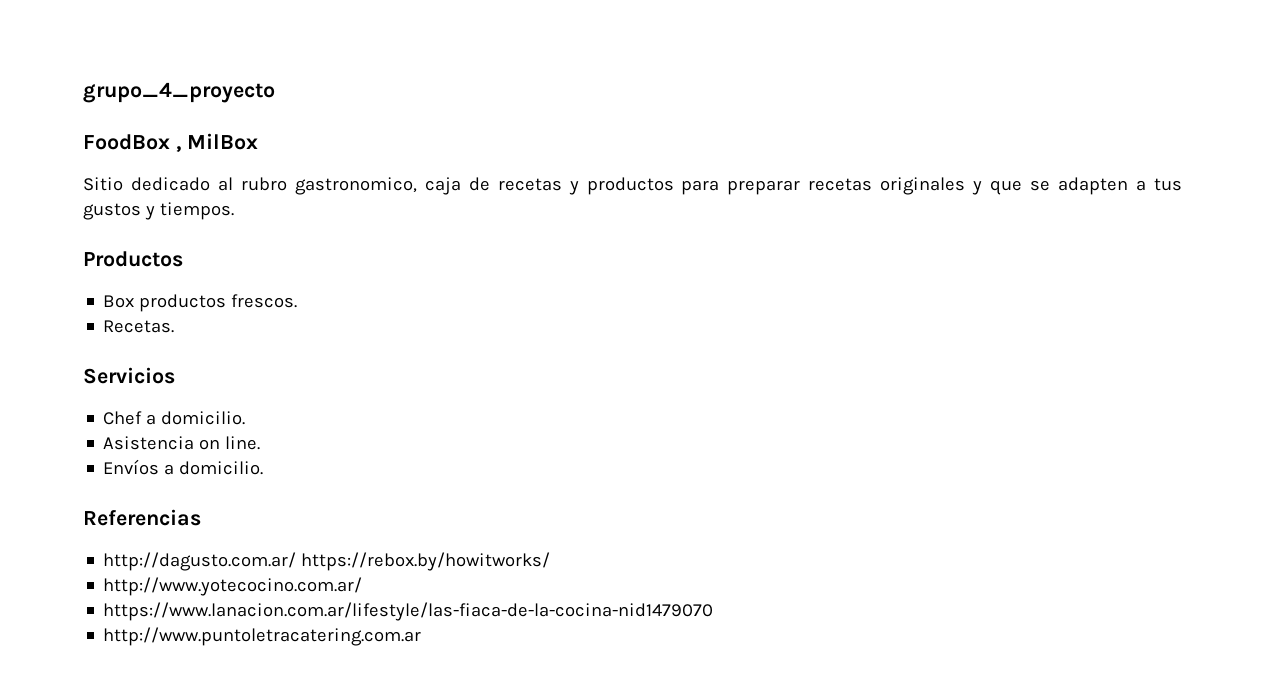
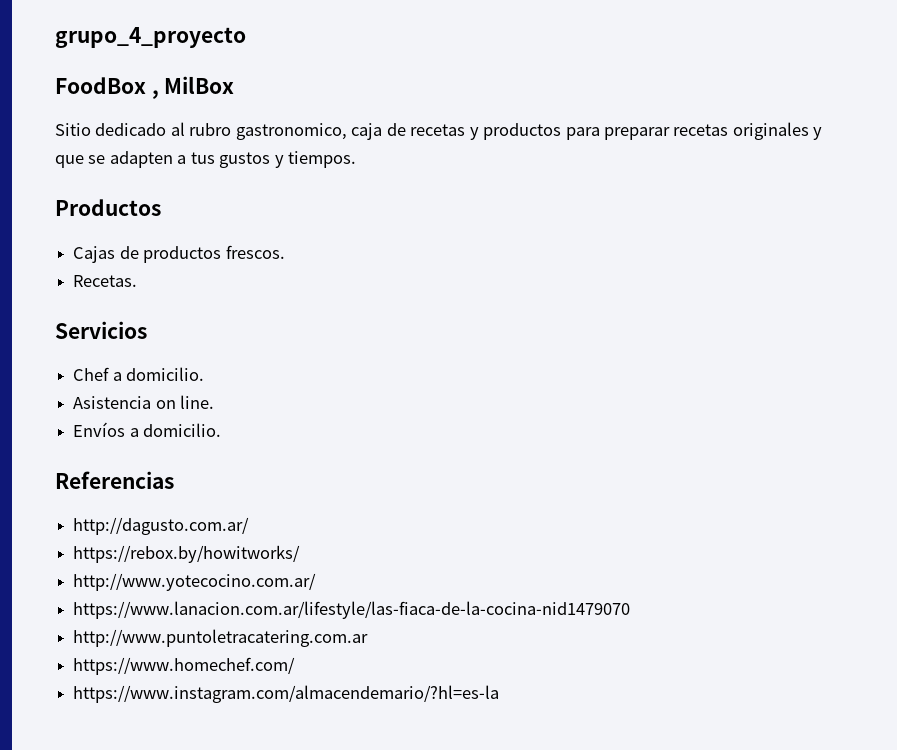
[103,295,135,308] Box -> [73,246,139,263] Cajas de
(297, 561) none -> (250, 526) //
(422, 636) none -> [73,657,296,675] [73,685,500,703] // https://www.homechef.com/ // https://www.instagram.com/almacendemario/?hl=es-la

